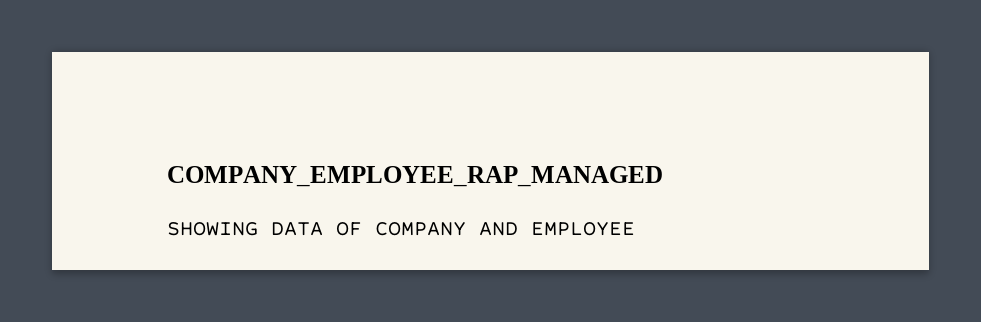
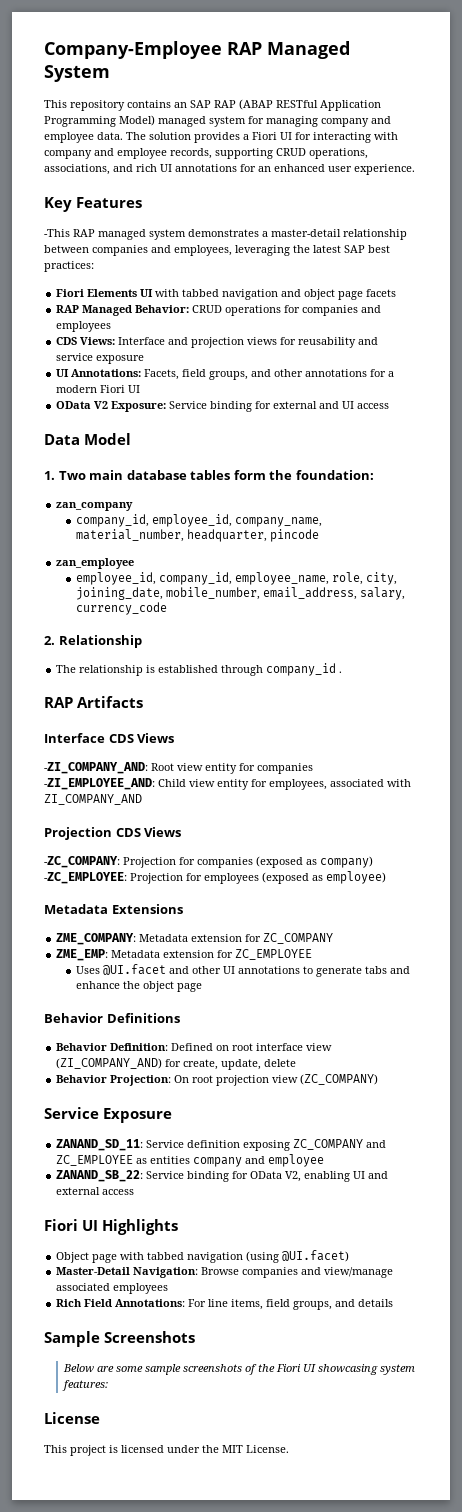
[167,166,663,187] [167,222,635,236] COMPANY_EMPLOYEE_RAP_MANAGED // SHOWING DATA OF COMPANY AND EMPLOYEE -> [44,41,350,59] [44,65,110,82] [44,99,381,111] [44,115,391,127] [44,132,398,143] [44,148,368,159] [44,164,415,175] [44,197,143,212] [44,229,407,240] [44,245,390,256] [44,261,94,272] [56,289,397,300] [56,305,382,316] [56,321,112,332] [56,337,379,348] [56,353,145,364] [56,369,395,380] [56,385,141,393] [56,401,390,412] [44,433,132,445] [44,470,374,480] [56,502,134,511] [76,514,323,527] [76,529,320,542] [56,558,135,569] [76,572,398,585] [76,587,406,600] [76,602,168,615] [44,635,142,648] [56,663,343,676] [44,696,144,708] [44,733,175,743] [44,762,313,774] [44,778,411,790] [44,794,142,805] [44,827,182,840] [44,856,373,868] [44,871,386,884] [44,904,183,914] [56,933,334,945] [56,949,313,961] [76,964,411,977] [76,981,203,992] [44,1013,180,1023] [56,1043,333,1051] [56,1058,297,1070] [56,1074,379,1086] [44,1107,173,1123] [56,1139,387,1151] [56,1154,325,1167] [56,1170,389,1182] [56,1187,135,1195] [44,1219,179,1235] [56,1250,350,1263] [56,1267,394,1278] [56,1283,169,1294] [56,1299,394,1310] [44,1331,196,1347] [63,1364,416,1375] [62,1380,109,1391] [44,1412,100,1424] [44,1445,289,1456] Company-Employee RAP Managed System // This repository contains an SAP RAP (ABAP RESTful Application Programming Model) managed system for managing company and employee data. The solution provides a Fiori UI for interacting with company and employee records, supporting CRUD operations, associations, and rich UI annotations for an enhanced user experience. // Key Features // -This RAP managed system demonstrates a master-detail relationship between companies and employees, leveraging the latest SAP best practices: // Fiori Elements UI with tabbed navigation and object page facets // RAP Managed Behavior: CRUD operations for companies and employees // CDS Views: Interface and projection views for reusability and service exposure // UI Annotations: Facets, field groups, and other annotations for a modern Fiori UI // OData V2 Exposure: Service binding for external and UI access // Data Model // 1. Two main database tables form the foundation: // zan_company // company_id, employee_id, company_name, material_number, headquarter, pincode // zan_employee // employee_id, company_id, employee_name, role, city, joining_date, mobile_number, email_address, salary, currency_code // 2. Relationship // The relationship is established through company_id . // RAP Artifacts // Interface CDS Views // -ZI_COMPANY_AND: Root view entity for companies -ZI_EMPLOYEE_AND: Child view entity for employees, associated with ZI_COMPANY_AND // Projection CDS Views // -ZC_COMPANY: Projection for companies (exposed as company) -ZC_EMPLOYEE: Projection for employees (exposed as employee) // Metadata Extensions // ZME_COMPANY: Metadata extension for ZC_COMPANY // ZME_EMP: Metadata extension for ZC_EMPLOYEE // Uses @UI.facet and other UI annotations to generate tabs and enhance the object page // Behavior Definitions // Behavior Definition: Defined on root interface view (ZI_COMPANY_AND) for create, update, delete // Behavior Projection: On root projection view (ZC_COMPANY) // Service Exposure // ZANAND_SD_11: Service definition exposing ZC_COMPANY and ZC_EMPLOYEE as entities company and employee // ZANAND_SB_22: Service binding for OData V2, enabling UI and external access // Fiori UI Highlights // Object page with tabbed navigation (using @UI.facet) // Master-Detail Navigation: Browse companies and view/manage associated employees // Rich Field Annotations: For line items, field groups, and details // Sample Screenshots // Below are some sample screenshots of the Fiori UI showcasing system features: // License // This project is licensed under the MIT License.

